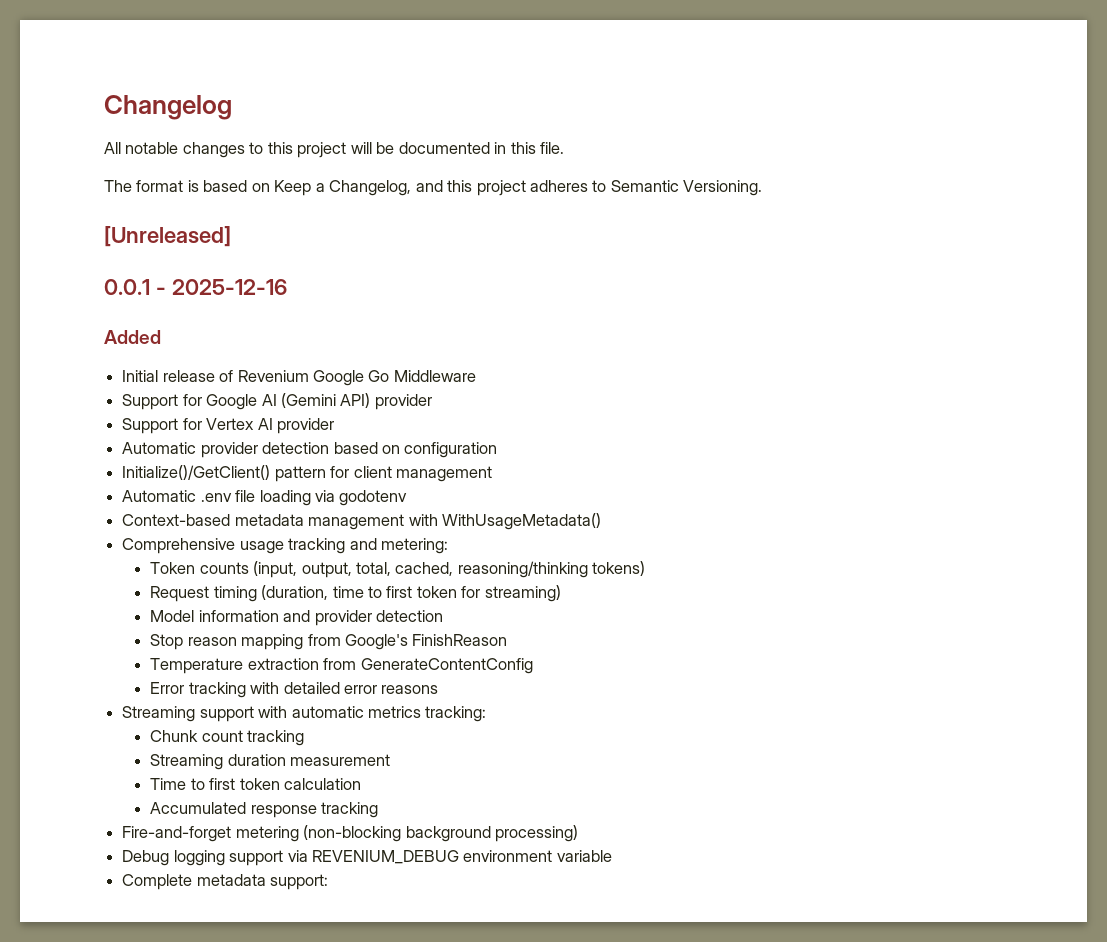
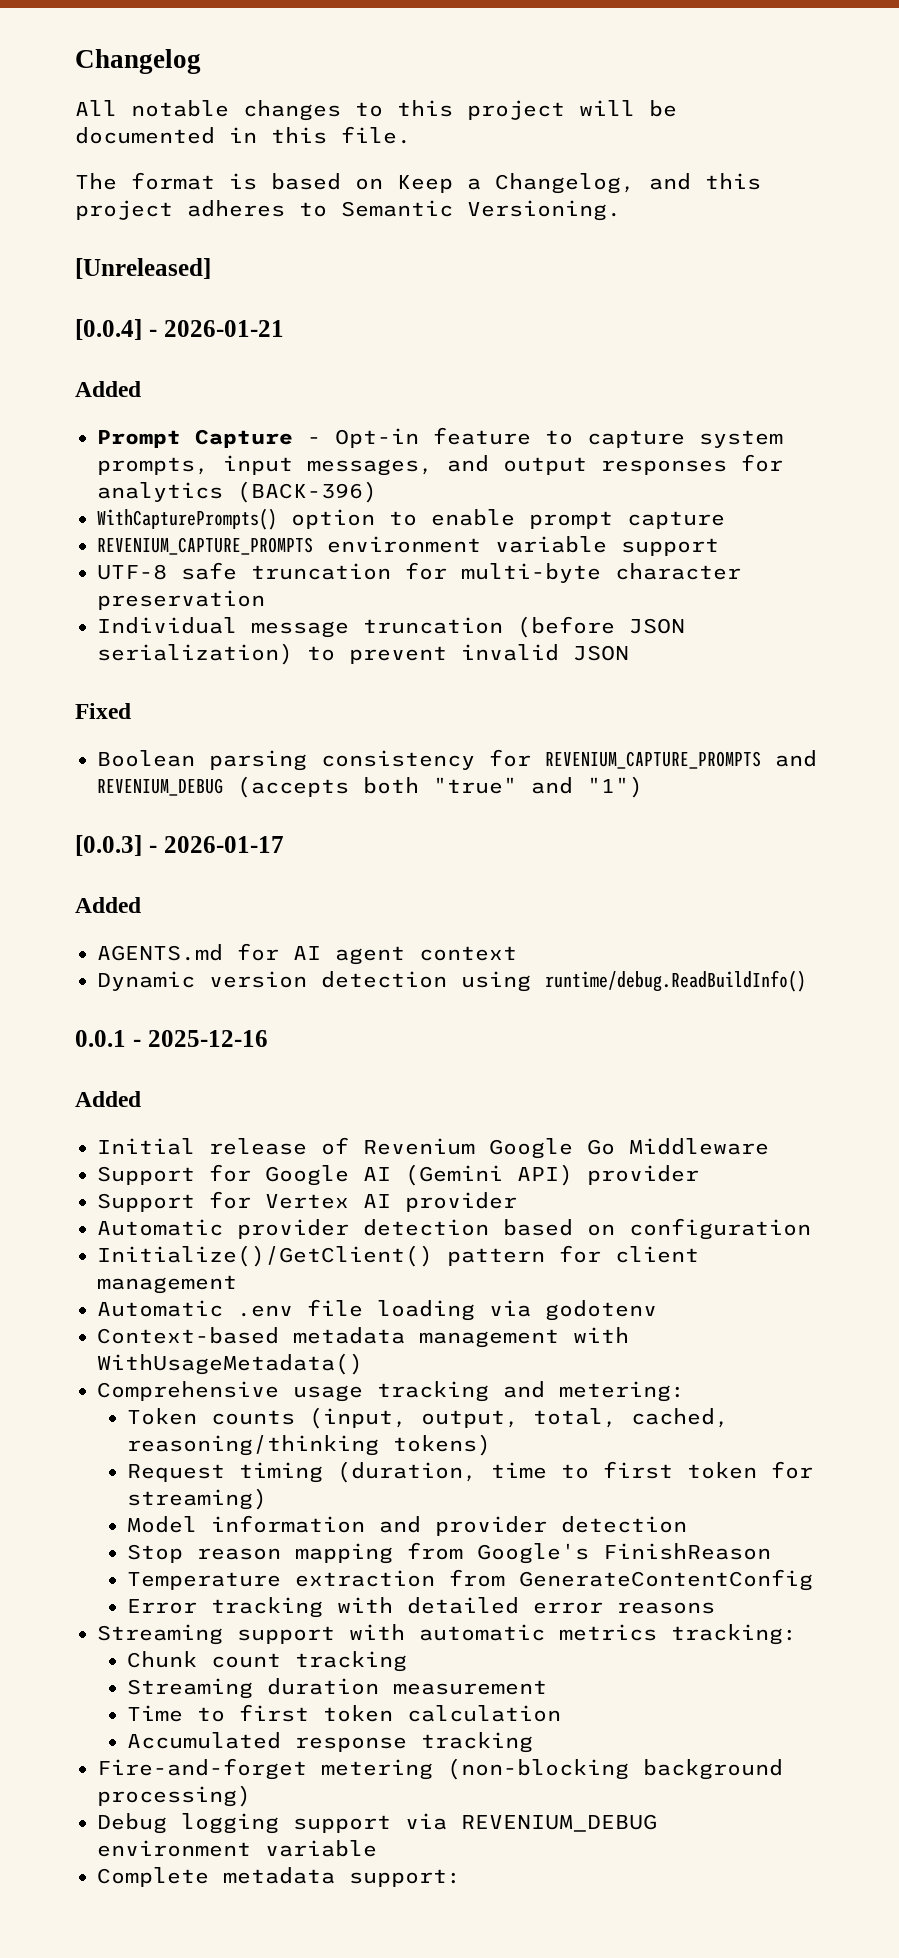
(231, 236) none -> [75,319,284,340] [75,381,141,397] [97,427,783,448] [97,454,783,476] [97,481,377,503] [97,508,725,530] [97,536,719,556] [97,562,741,583] [97,590,265,610] [97,616,685,638] [97,643,629,665] [75,703,131,719] [97,749,817,771] [97,776,643,798] [75,835,284,856] [75,897,141,913] [97,943,517,965] [97,970,806,992] // [0.0.4] - 2026-01-21 // Added // Prompt Capture - Opt-in feature to capture system prompts, input messages, and output responses for analytics (BACK-396) // WithCapturePrompts() option to enable prompt capture // REVENIUM_CAPTURE_PROMPTS environment variable support // UTF-8 safe truncation for multi-byte character preservation // Individual message truncation (before JSON serialization) to prevent invalid JSON // Fixed // Boolean parsing consistency for REVENIUM_CAPTURE_PROMPTS and REVENIUM_DEBUG (accepts both "true" and "1") // [0.0.3] - 2026-01-17 // Added // AGENTS.md for AI agent context // Dynamic version detection using runtime/debug.ReadBuildInfo()

